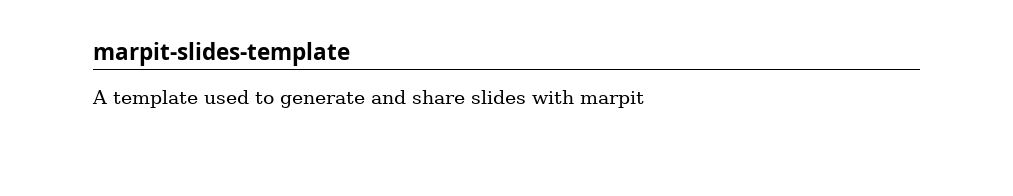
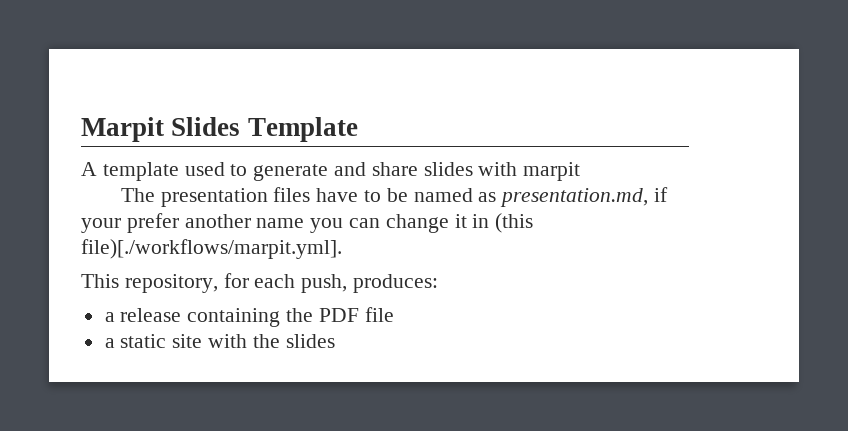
[93,42,350,66] marpit-slides-template -> [81,117,358,142] Marpit Slides Template
(644, 99) none -> [120,187,668,207] [81,213,534,233] [81,239,342,259] [81,273,439,293] [104,307,394,327] [104,334,335,348] // The presentation files have to be named as presentation.md, if your prefer another name you can change it in (this file)[./workflows/marpit.yml]. // This repository, for each push, produces: // a release containing the PDF file // a static site with the slides

